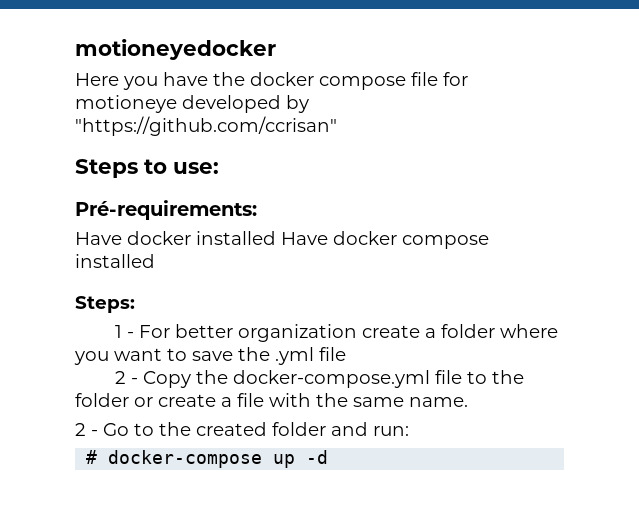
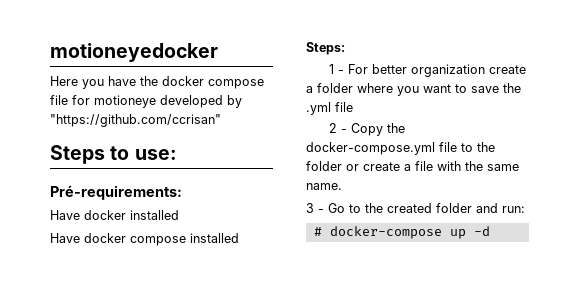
(276, 238) none -> (179, 215) //
[75,423,86,436] 2 -> [306,203,314,213] 3

